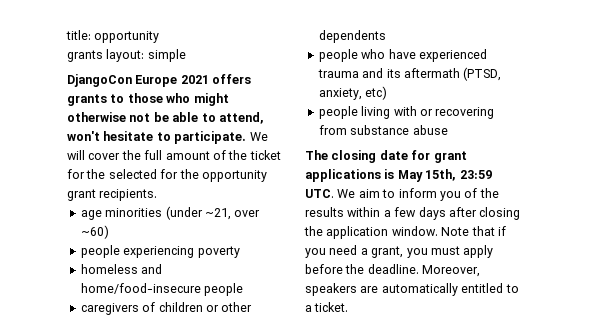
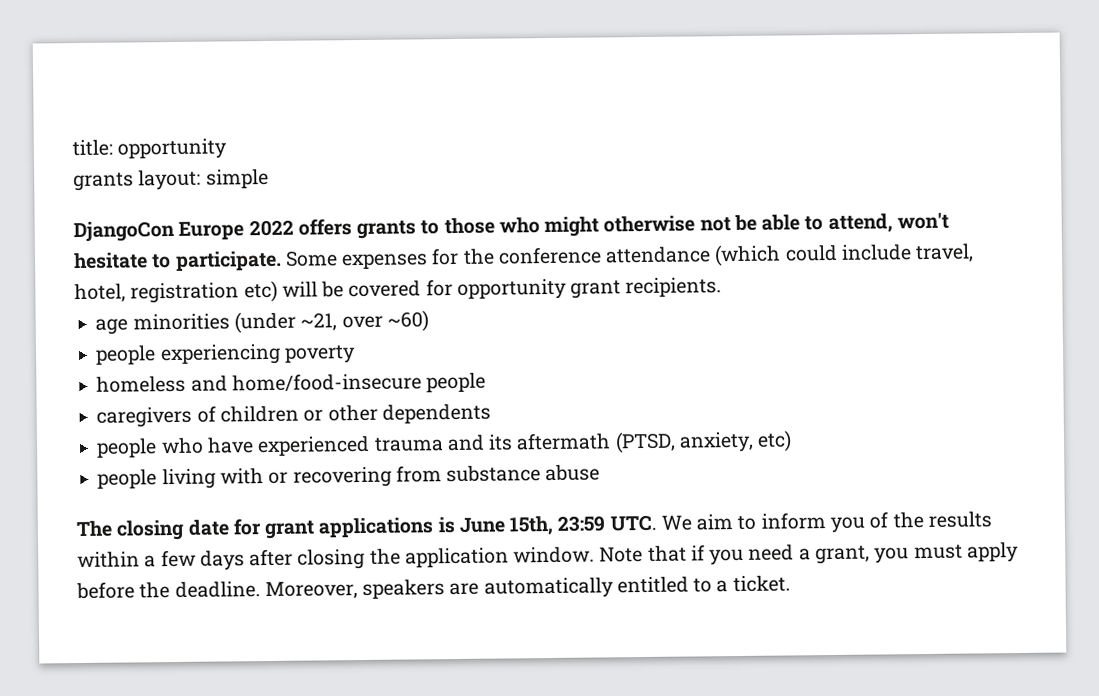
[180,75,209,84] 2021 -> [248,219,294,237] 2022
[249,132,268,141] [67,150,281,160] [67,169,199,179] We will cover the full amount of the ticket for the selected for the -> [284,243,975,270] [74,279,453,304] Some expenses for the conference attendance (which could include travel, hotel, registration etc) will be covered for
[397,170,423,182] May -> [458,517,505,533] June

